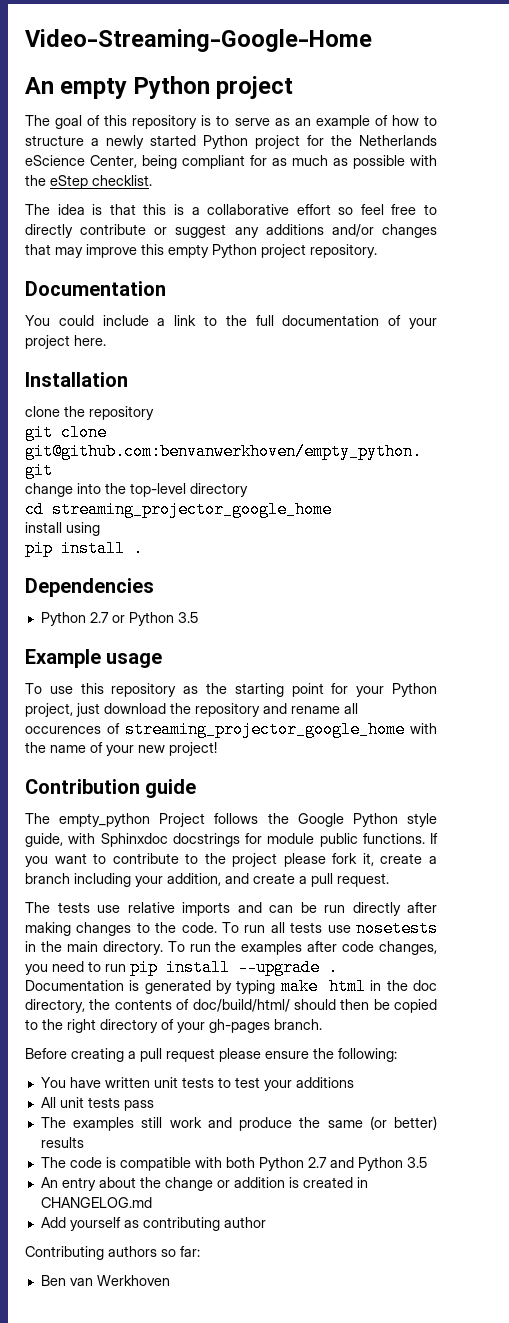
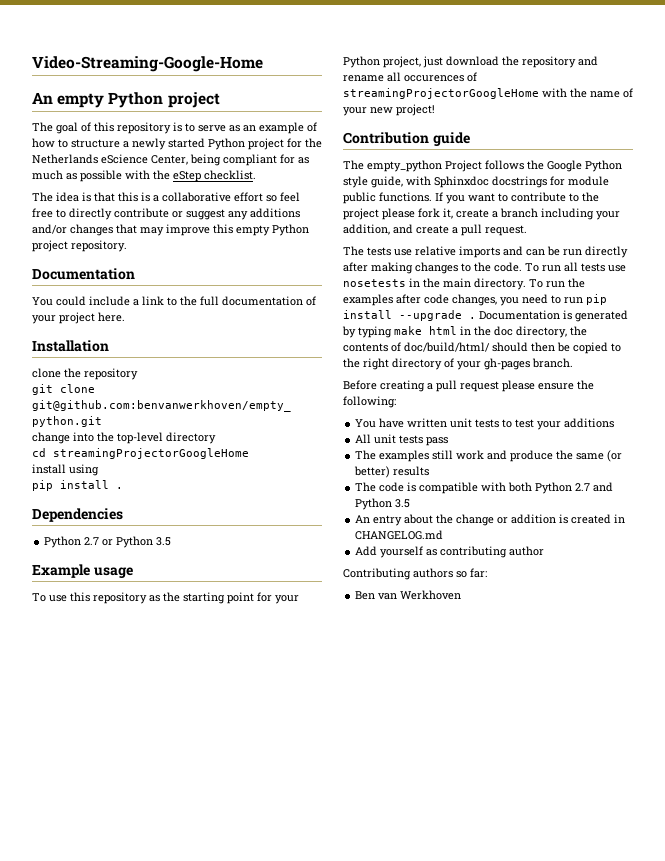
[52,501,332,518] streaming_projector_google_home -> [53,448,249,459] streamingProjectorGoogleHome
[125,721,405,738] streaming_projector_google_home -> [343,88,539,99] streamingProjectorGoogleHome

